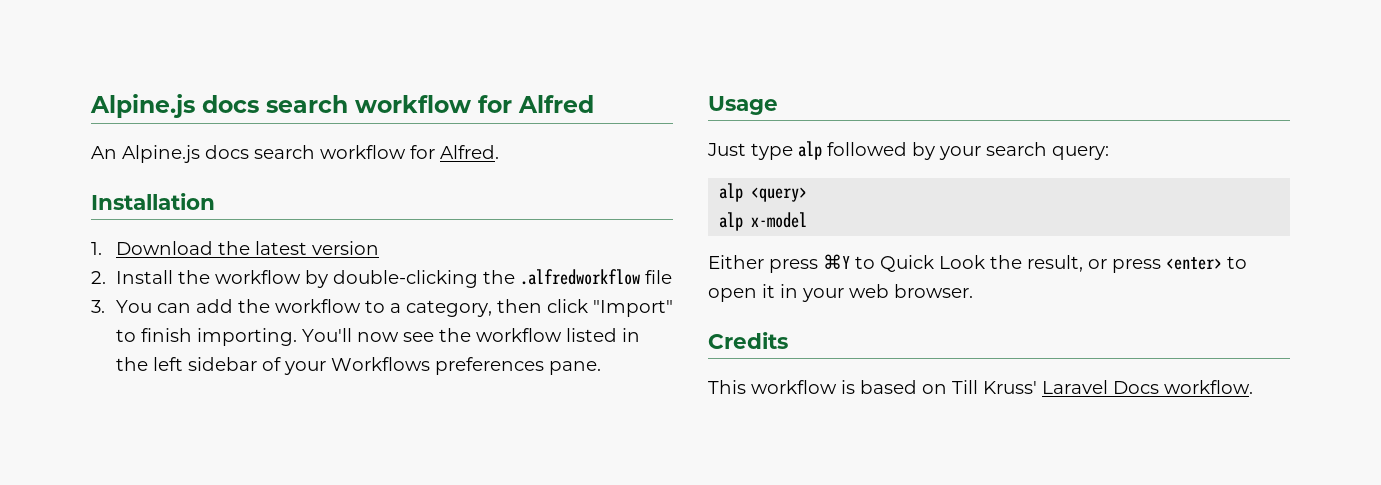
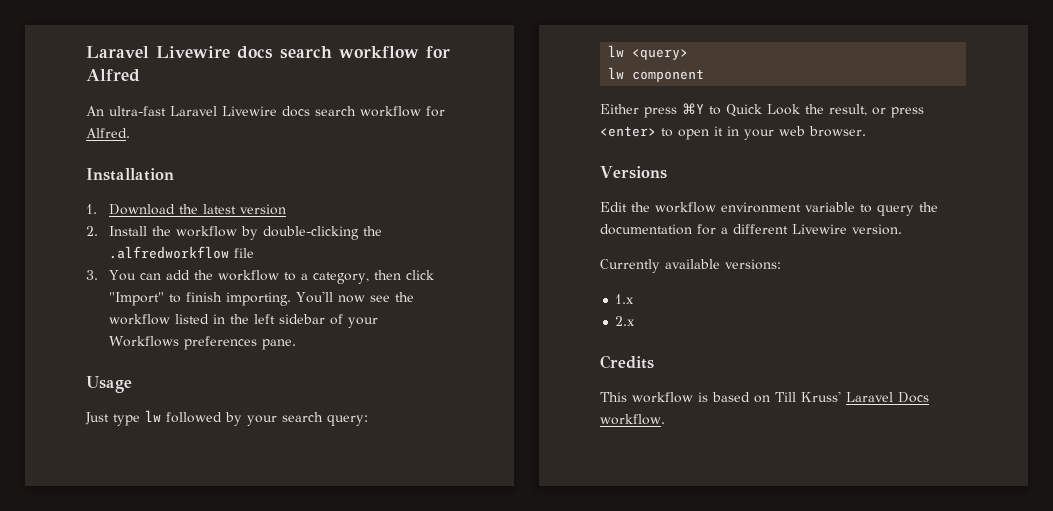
[90,94,195,118] Alpine.js -> [86,46,230,58] Laravel Livewire
[122,145,200,163] Alpine.js -> [109,106,277,116] ultra-fast Laravel Livewire
[798,141,822,160] alp -> [145,410,161,422] lw
[719,183,744,202] alp -> [608,45,625,57] lw
[719,212,808,231] alp x-model -> [608,67,705,82] lw component
(973, 291) none -> [600,166,667,179] [600,202,938,216] [600,224,902,235] [600,259,781,273] [615,294,635,304] [615,316,636,326] // Versions // Edit the workflow environment variable to query the documentation for a different Livewire version. // Currently available versions: // 1.x // 2.x

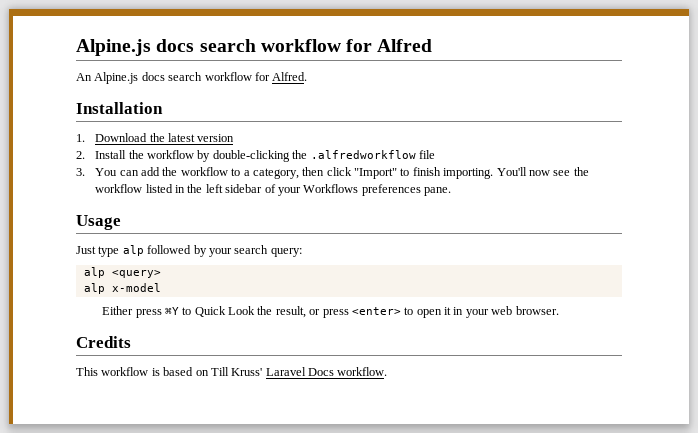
[86,46,230,58] Laravel Livewire -> [76,39,151,56] Alpine.js
[109,106,277,116] ultra-fast Laravel Livewire -> [94,72,139,84] Alpine.js
[145,410,161,422] lw -> [122,245,144,256] alp
[608,45,625,57] lw -> [83,267,105,278] alp
[608,67,705,82] lw component -> [83,283,161,294] alp x-model
[600,166,667,179] [600,202,938,216] [600,224,902,235] [600,259,781,273] [615,294,635,304] [615,316,636,326] // Versions // Edit the workflow environment variable to query the documentation for a different Livewire version. // Currently available versions: // 1.x // 2.x -> (559, 310) none

